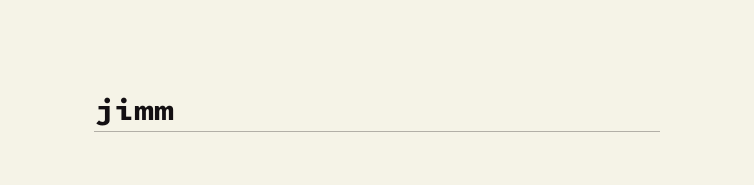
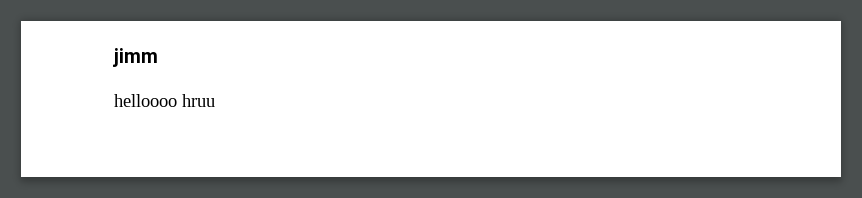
(174, 111) none -> [114,94,215,107] // helloooo hruu

